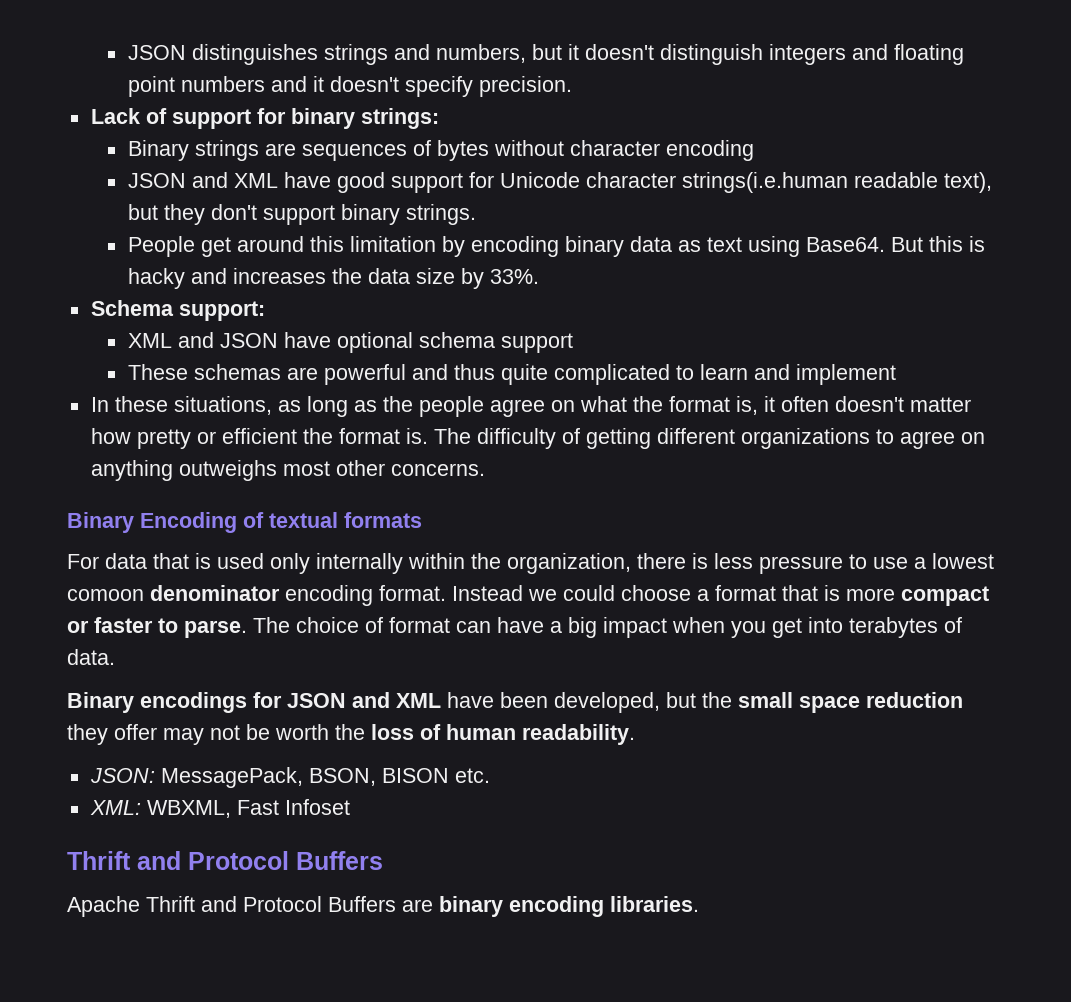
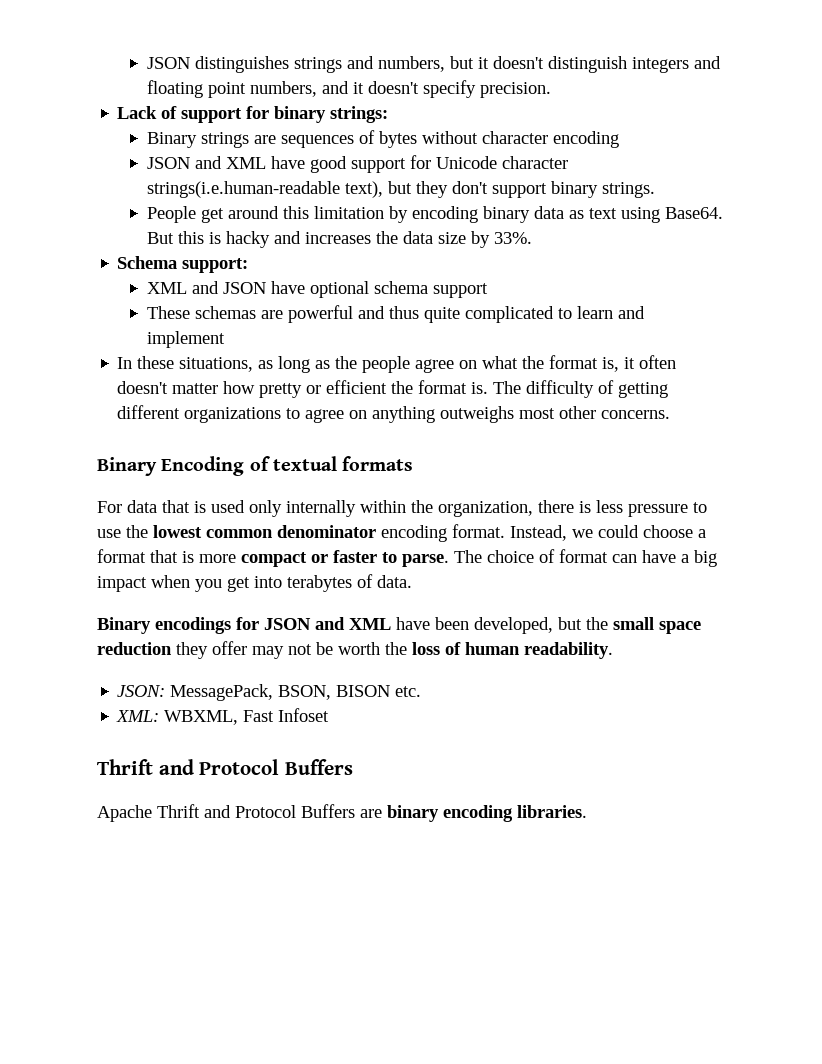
[180,76,265,92] numbers -> [249,81,317,97] numbers,
[681,172,938,193] strings(i.e.human readable -> [146,181,340,198] strings(i.e.human-readable
[914,553,994,569] [67,589,144,601] a lowest comoon -> [126,525,273,538] the lowest common
[452,585,523,601] Instead -> [510,525,567,541] Instead,

